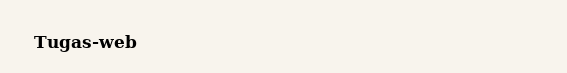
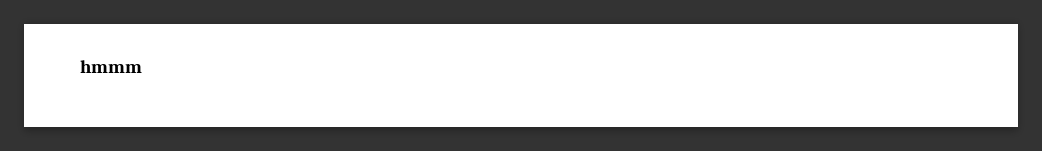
[34,35,137,52] Tugas-web -> [80,60,142,73] hmmm

